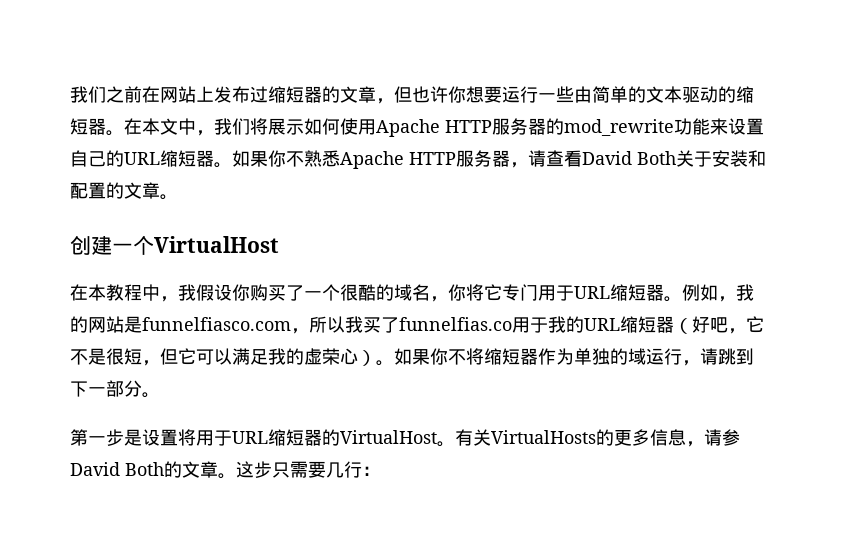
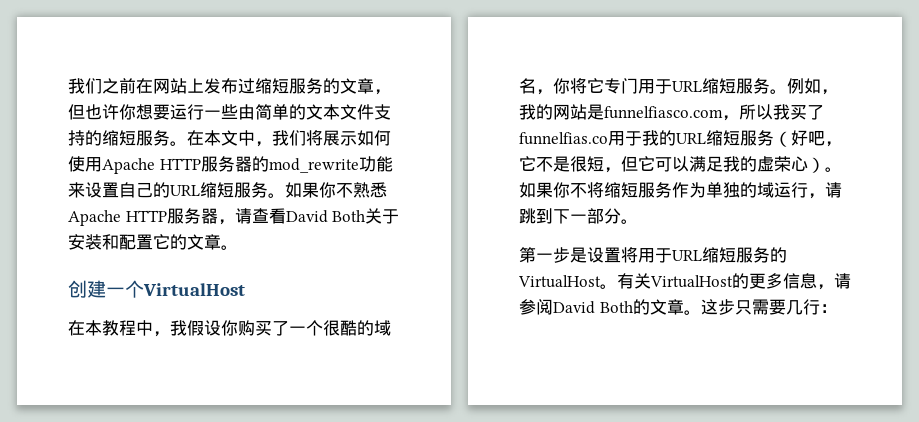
[304,86,322,103] 器 -> [289,78,323,94] 服务
[682,86,754,103] [70,118,106,135] 驱动的缩短器 -> [340,104,391,120] [68,130,170,146] 文件支持的缩短服务
[196,150,214,167] 器 -> [234,182,268,198] 服务
(106, 190) none -> [153,234,170,249] 它
[646,284,664,301] 器 -> [736,78,770,94] 服务
[656,316,674,333] 器 -> [740,130,774,146] 服务
[520,348,538,365] 器 -> [638,182,672,198] 服务
[304,429,322,446] 器 -> [736,247,770,263] 服务
[491,430,596,444] VirtualHosts -> [650,275,733,288] VirtualHost
(740, 437) none -> [536,299,553,315] 阅

